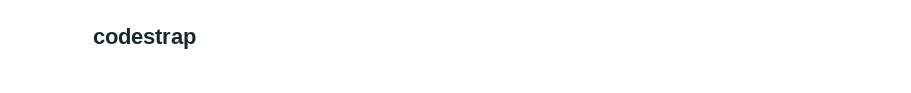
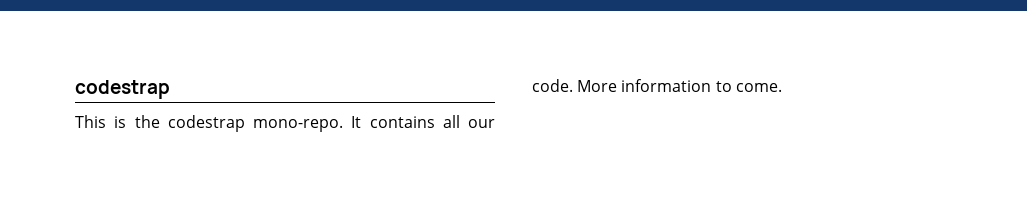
[93,28,196,49] codestrap -> [75,80,170,99] [75,115,495,132] [532,79,782,92] codestrap // This is the codestrap mono-repo. It contains all our code. More information to come.

